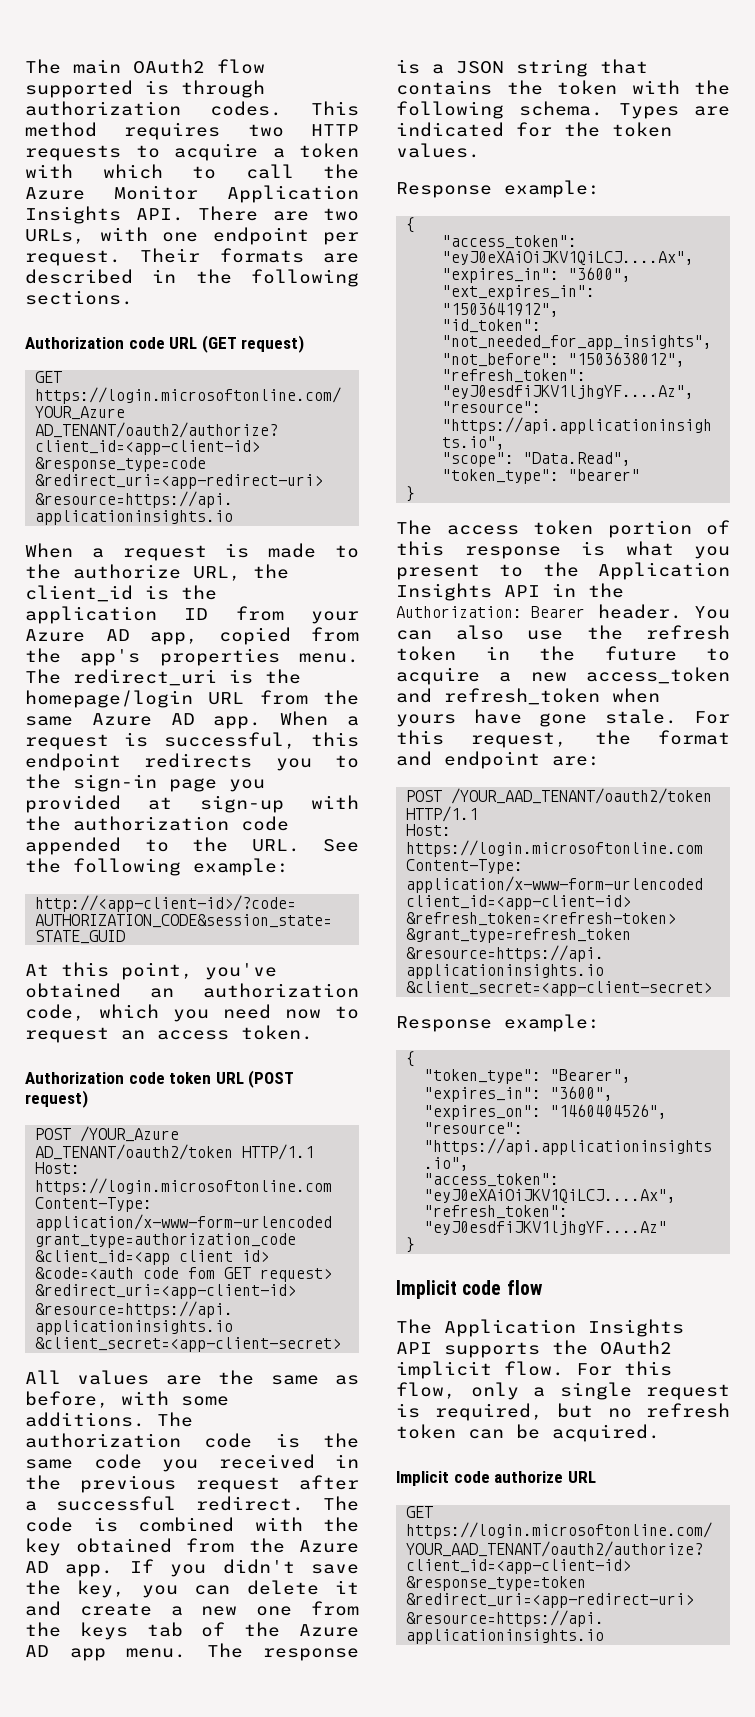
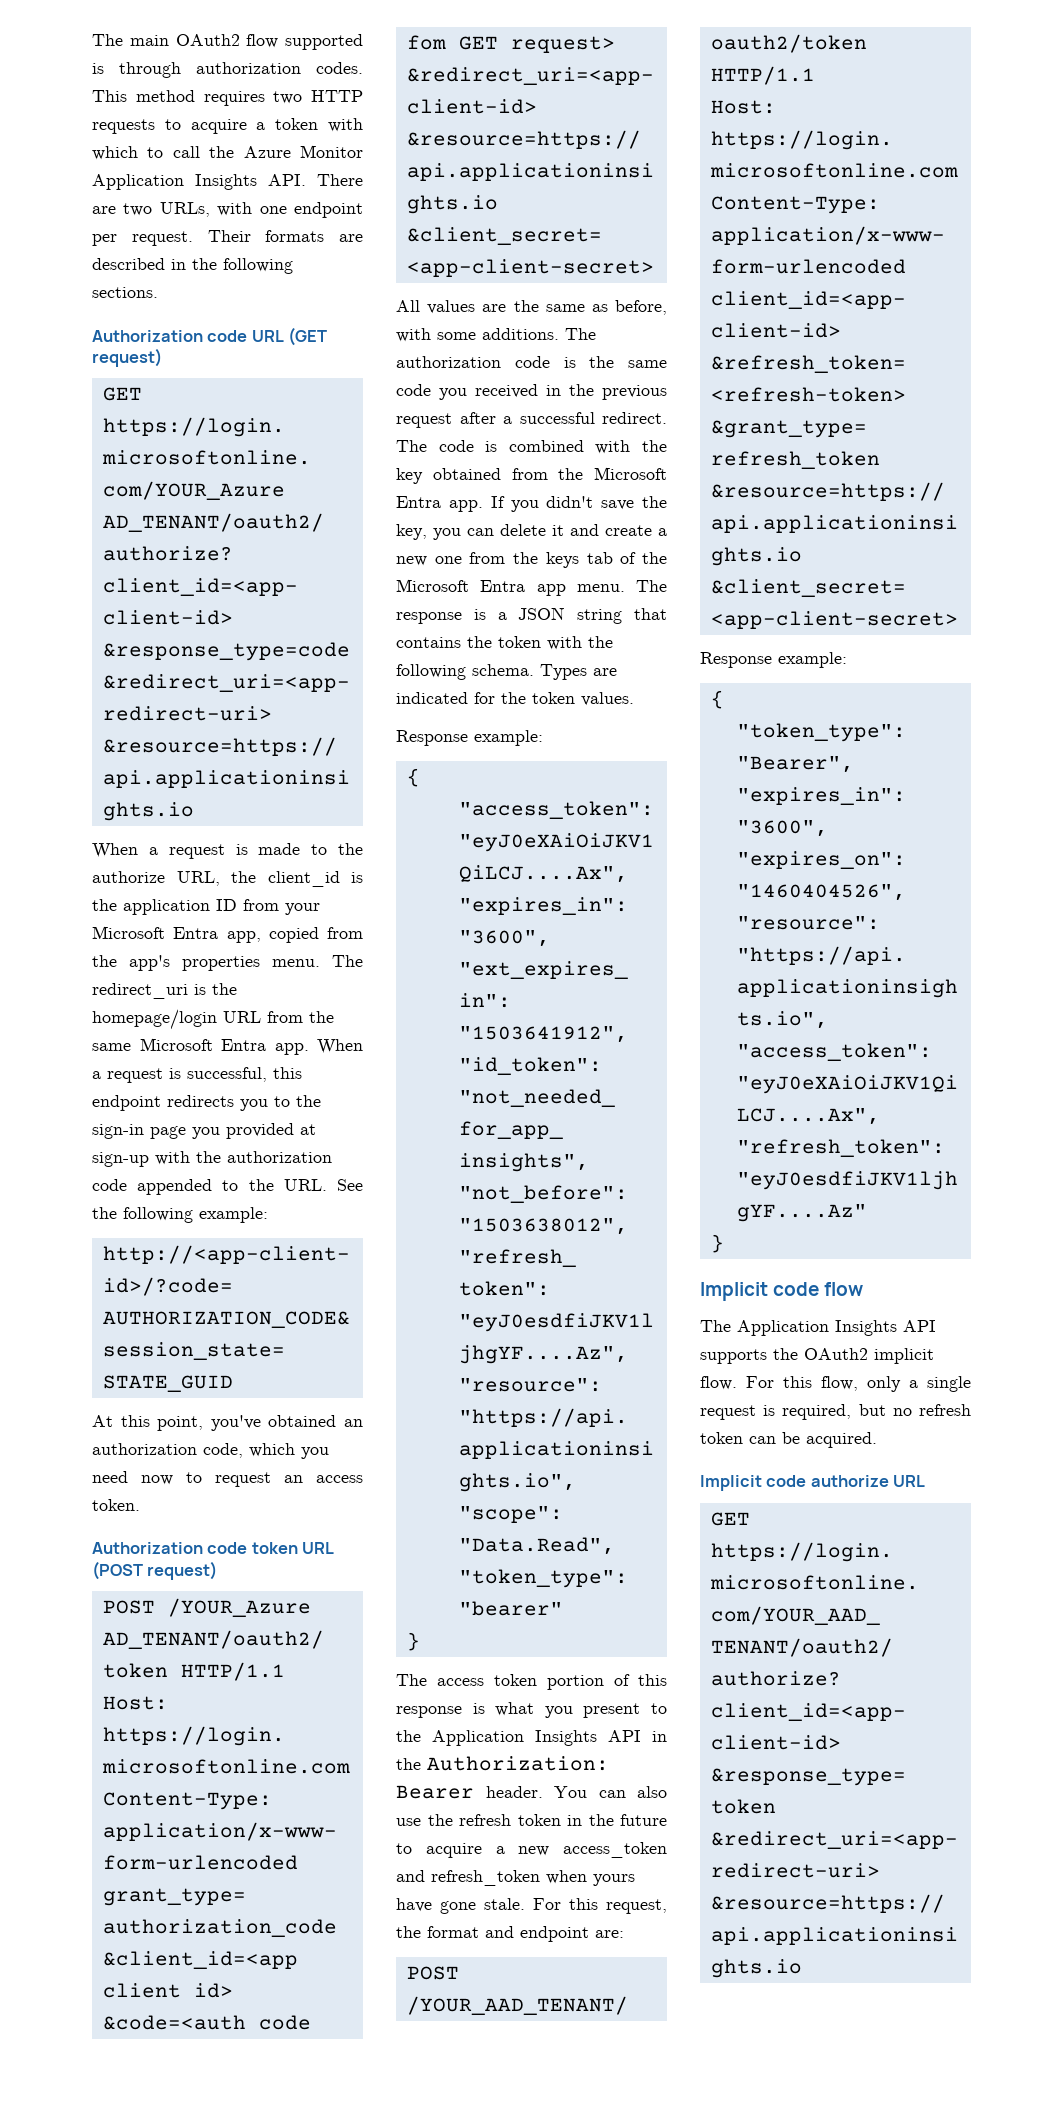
[25,629,130,642] Azure AD -> [92,926,219,939] Microsoft Entra
[91,713,195,726] Azure AD -> [139,1038,266,1051] Microsoft Entra
[299,1540,359,1553] [25,1561,49,1573] Azure AD -> [594,467,667,480] [396,496,441,508] Microsoft Entra
[299,1624,359,1637] [25,1645,49,1657] Azure AD -> [396,579,526,592] Microsoft Entra

